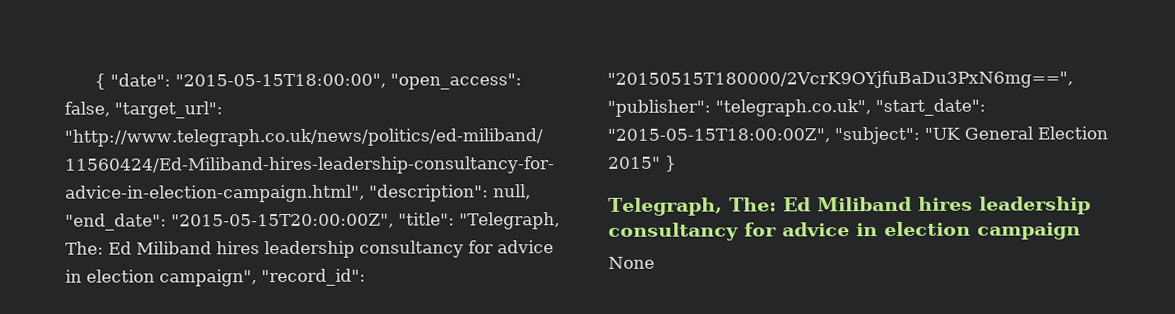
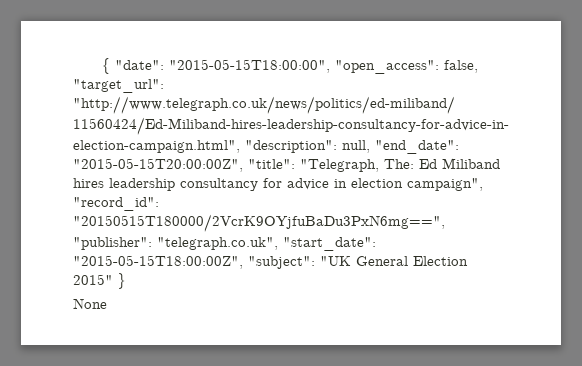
[608,196,1091,216] [608,221,1081,241] // Telegraph, The: Ed Miliband hires leadership consultancy for advice in election campaign -> (126, 281) none

